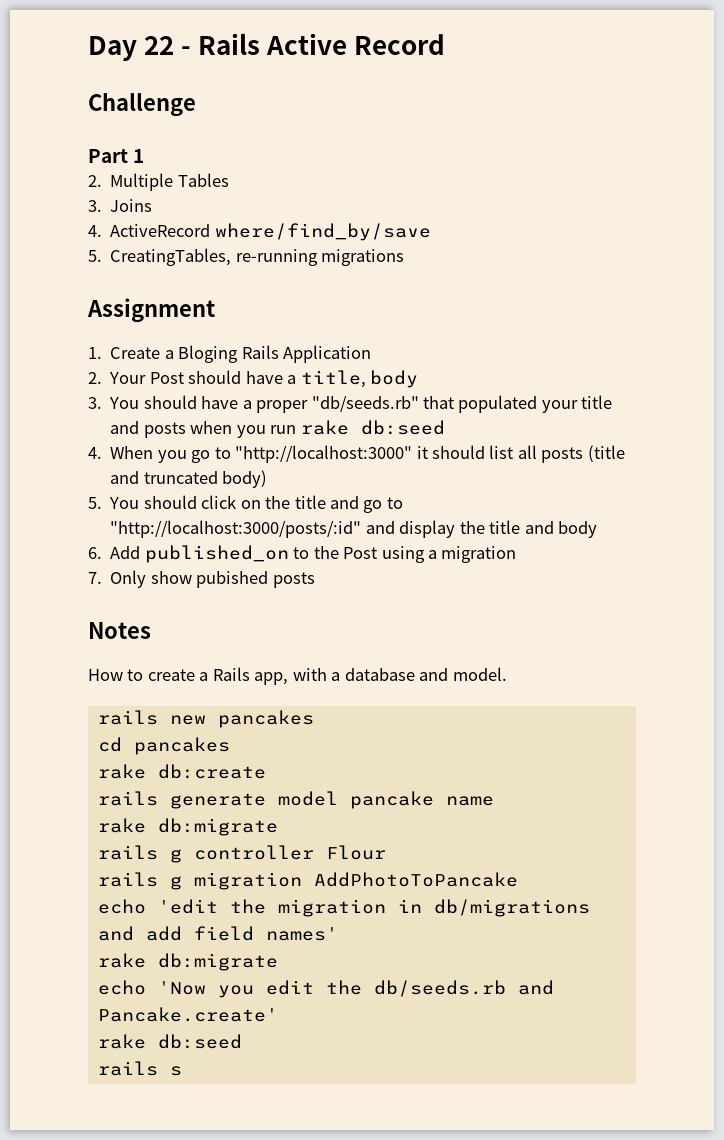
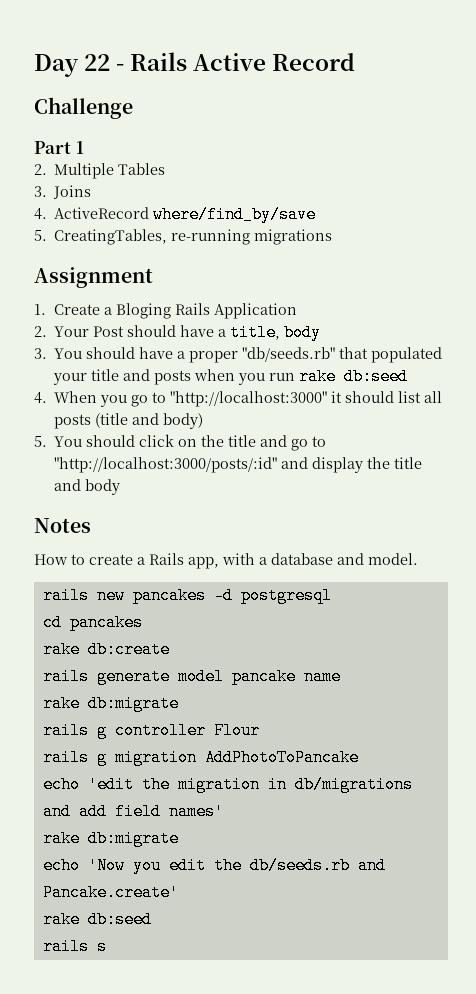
[143,471,218,484] truncated -> (160, 419) none
[88,545,517,563] [88,570,315,588] // 6. Add published_on to the Post using a migration // 7. Only show pubished posts -> (121, 487) none
(314, 719) none -> [213,587,332,604] -d postgresql

